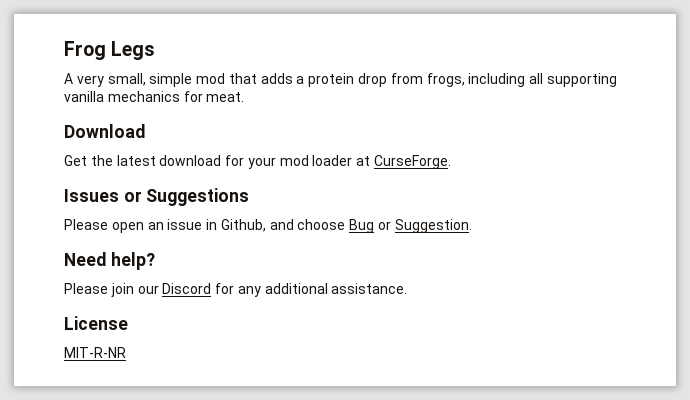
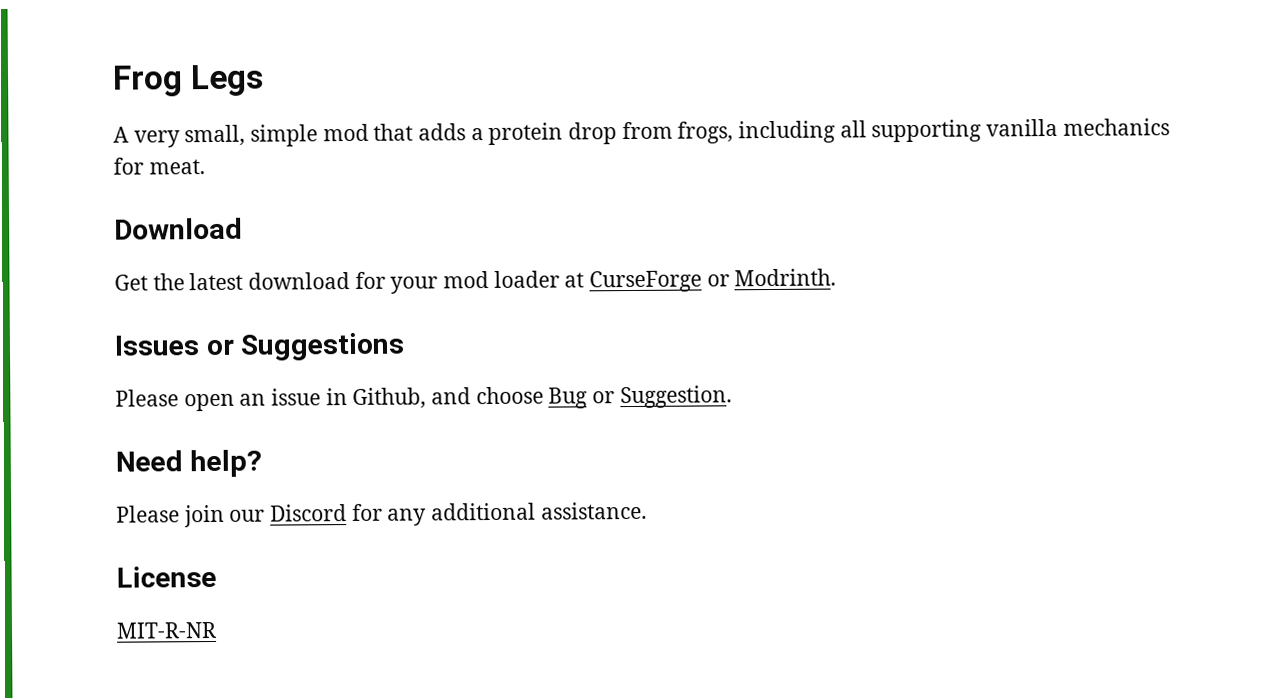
[374,155,452,169] CurseForge. -> [589,268,837,293] CurseForge or Modrinth.

